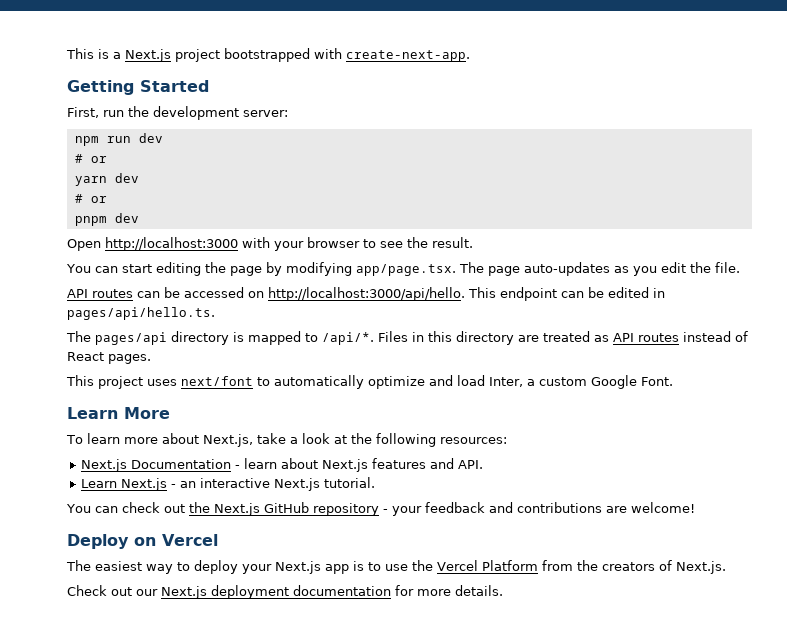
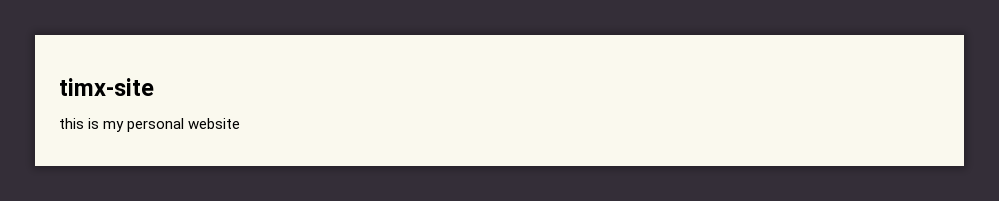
[66,48,470,62] [67,80,209,95] [67,106,288,120] [74,133,163,146] [74,154,107,163] [74,173,139,186] [74,194,107,203] [74,213,139,226] [67,237,473,251] [66,262,740,276] [67,287,665,301] [67,307,215,320] [66,331,748,345] [67,352,151,364] [66,375,673,389] [67,407,170,419] [66,433,507,447] [80,458,483,472] [80,477,375,491] [66,502,695,516] [67,534,218,549] [66,560,726,574] [67,585,503,599] This is a Next.js project bootstrapped with create-next-app. // Getting Started // First, run the development server: // npm run dev // # or // yarn dev // # or // pnpm dev // Open http://localhost:3000 with your browser to see the result. // You can start editing the page by modifying app/page.tsx. The page auto-updates as you edit the file. // API routes can be accessed on http://localhost:3000/api/hello. This endpoint can be edited in pages/api/hello.ts. // The pages/api directory is mapped to /api/*. Files in this directory are treated as API routes instead of React pages. // This project uses next/font to automatically optimize and load Inter, a custom Google Font. // Learn More // To learn more about Next.js, take a look at the following resources: // Next.js Documentation - learn about Next.js features and API. // Learn Next.js - an interactive Next.js tutorial. // You can check out the Next.js GitHub repository - your feedback and contributions are welcome! // Deploy on Vercel // The easiest way to deploy your Next.js app is to use the Vercel Platform from the creators of Next.js. // Check out our Next.js deployment documentation for more details. -> [59,78,154,96] [59,118,241,132] timx-site // this is my personal website

